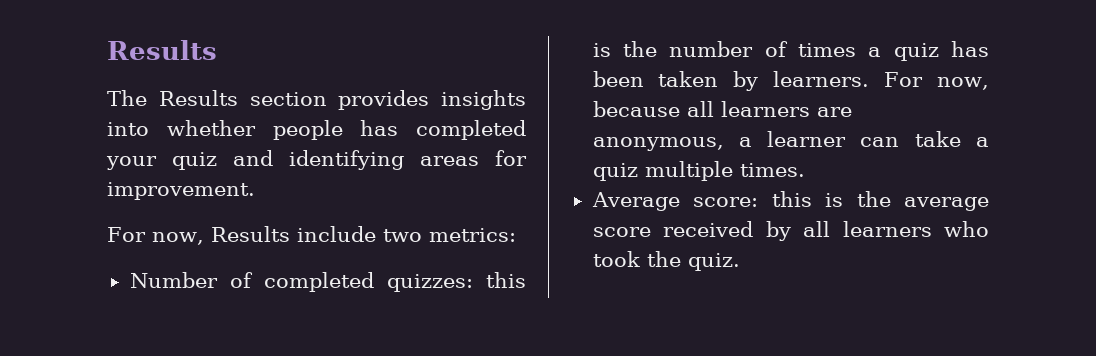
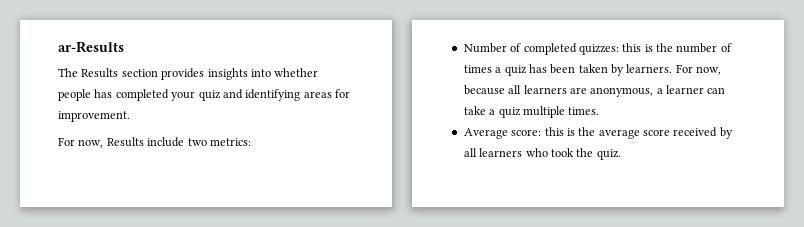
[107,40,217,60] Results -> [58,41,124,53] ar-Results

